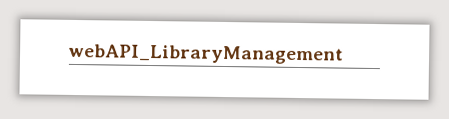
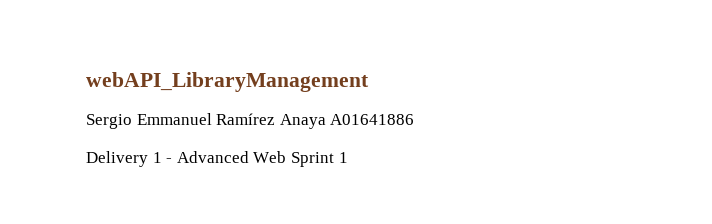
(344, 54) none -> [86,113,415,129] [86,151,348,167] // Sergio Emmanuel Ramírez Anaya A01641886 // Delivery 1 - Advanced Web Sprint 1

